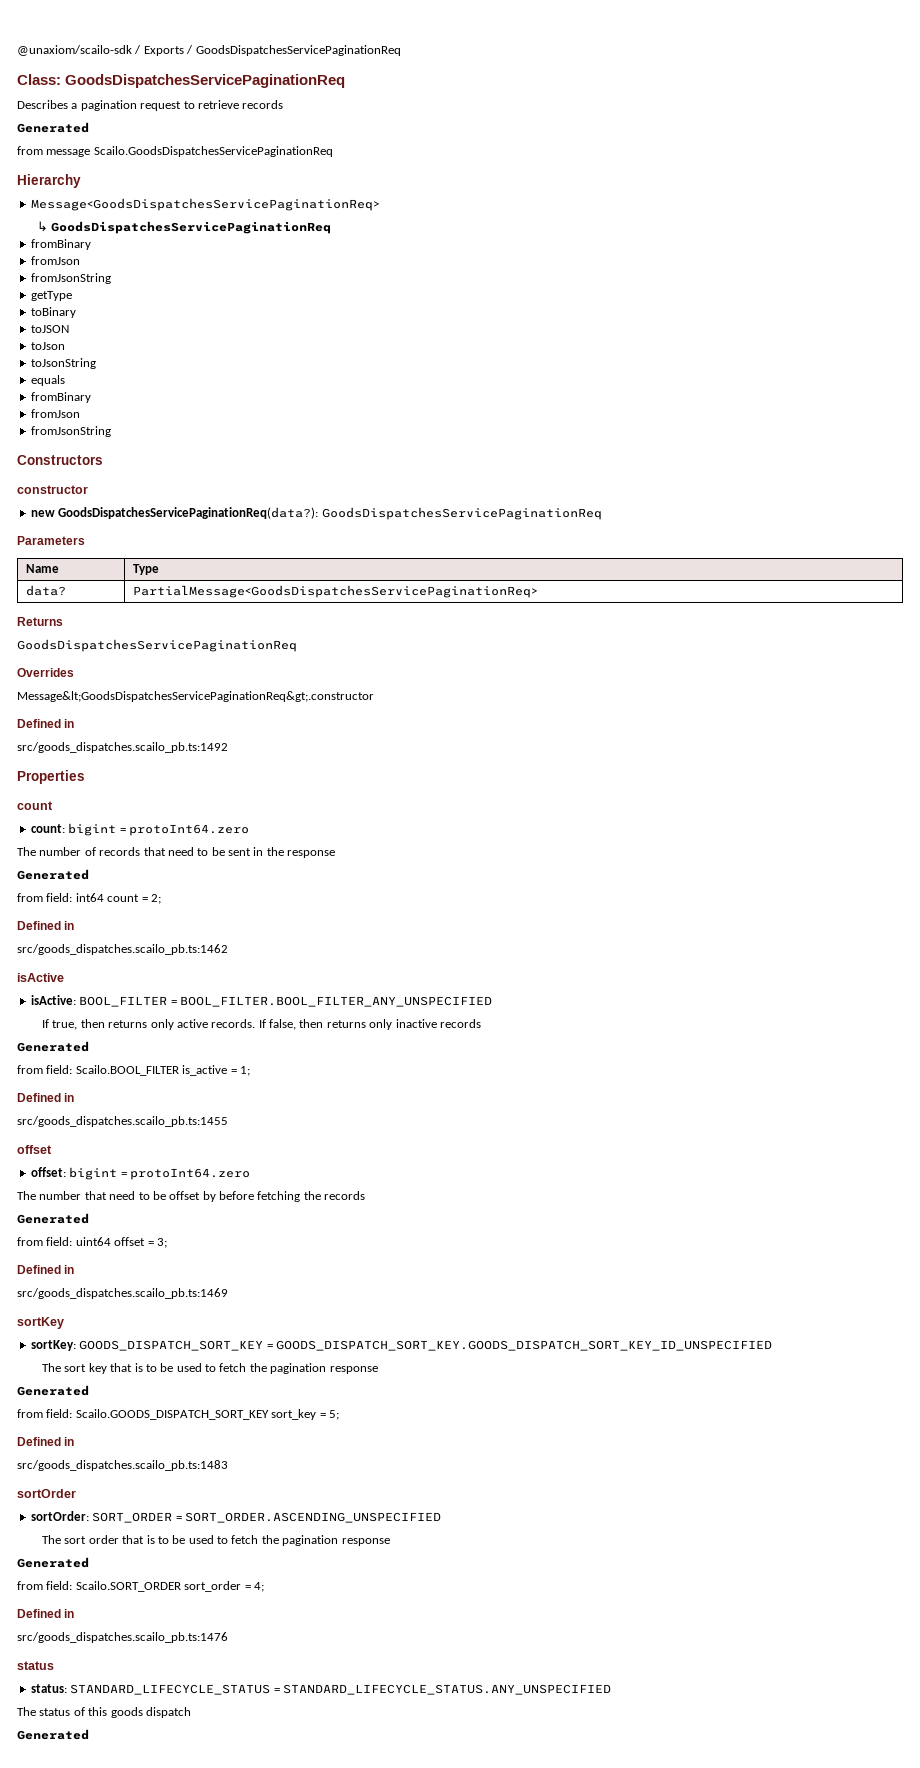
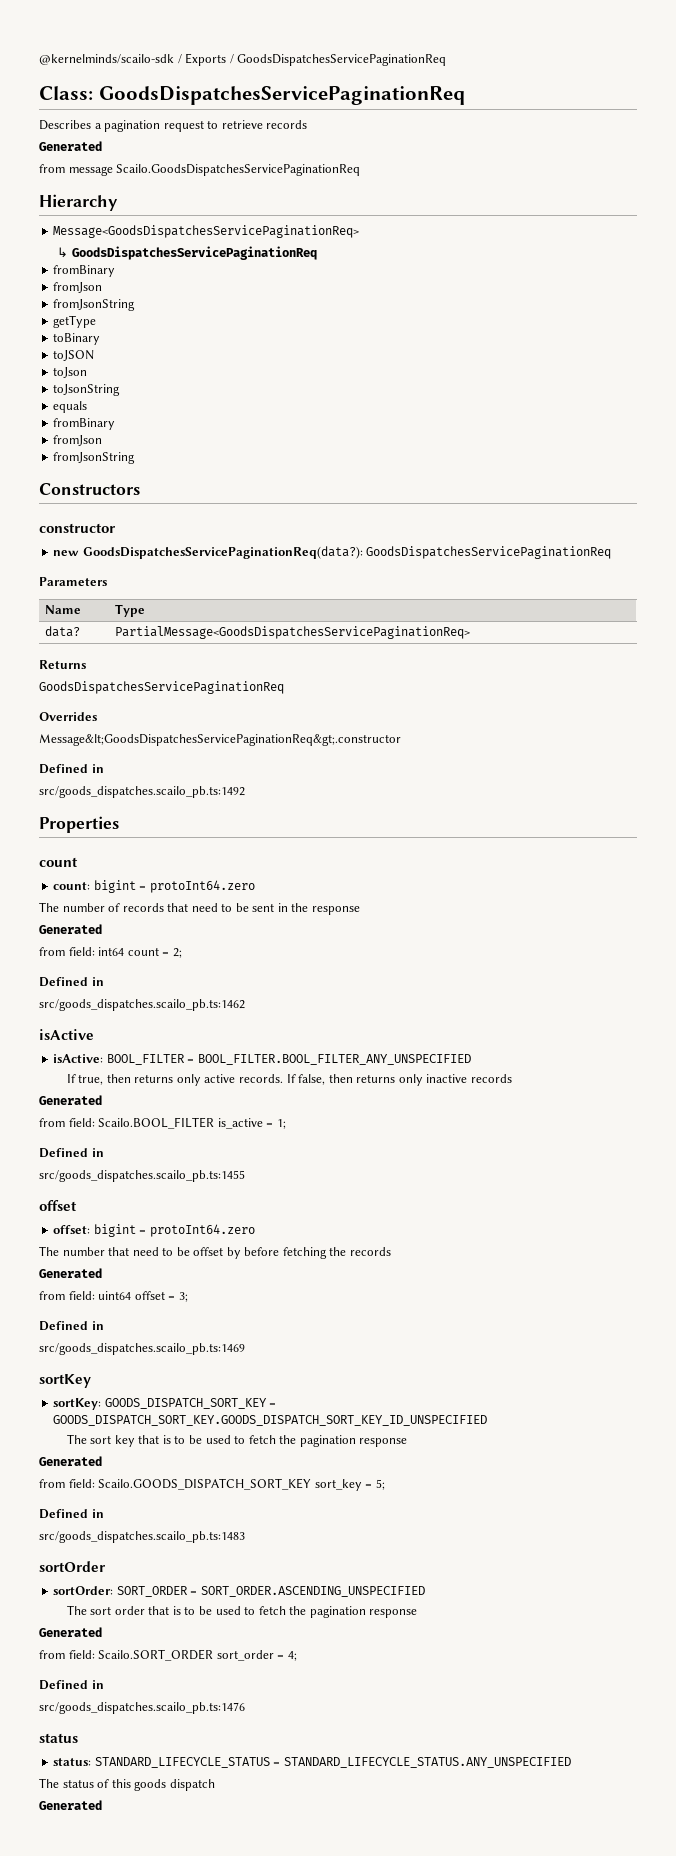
[17,45,132,56] @unaxiom/scailo-sdk -> [39,54,174,65] @kernelminds/scailo-sdk

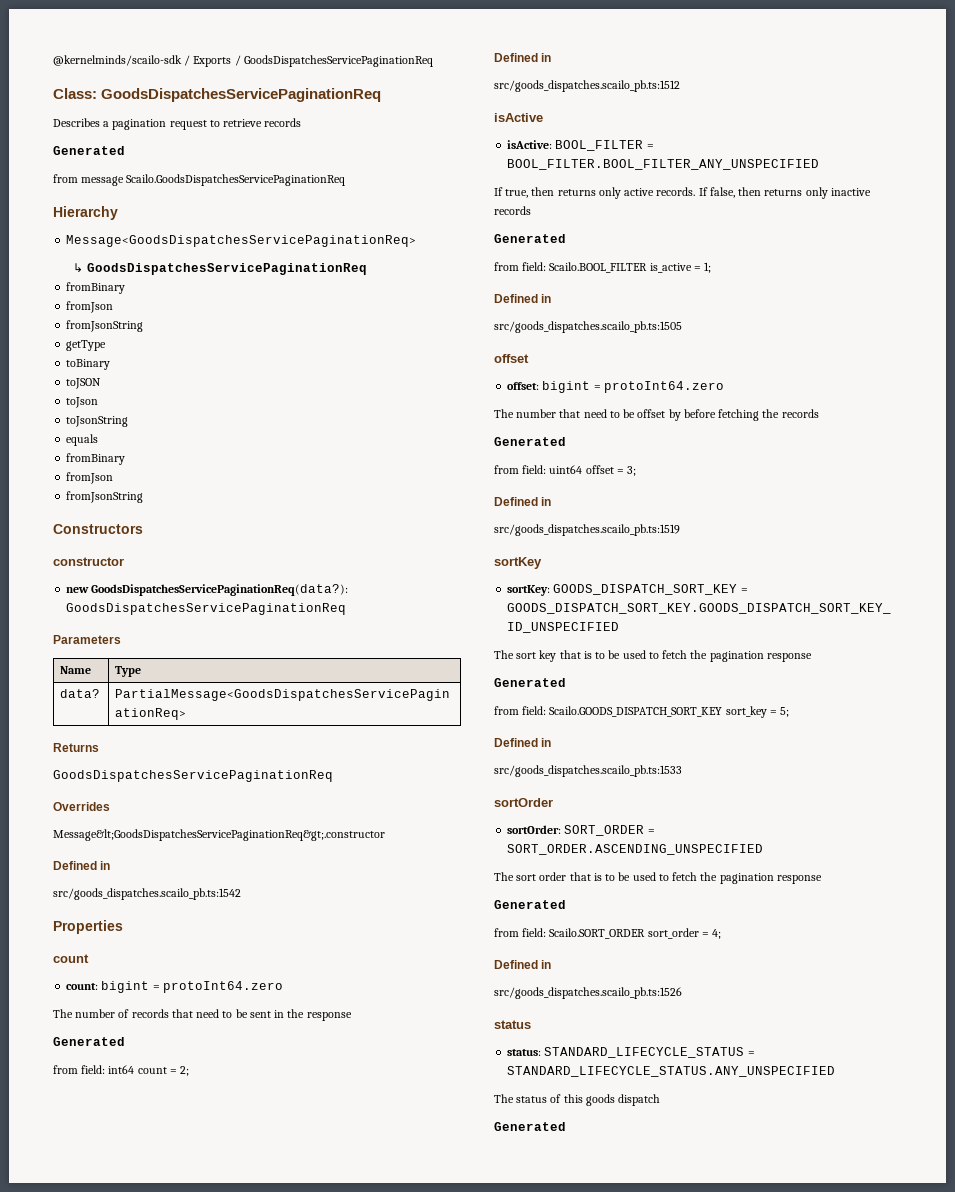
[39,786,245,798] src/goods_dispatches.scailo_pb.ts:1492 -> [53,888,241,900] src/goods_dispatches.scailo_pb.ts:1542
[39,999,245,1011] src/goods_dispatches.scailo_pb.ts:1462 -> [494,80,680,92] src/goods_dispatches.scailo_pb.ts:1512
[39,1170,245,1182] src/goods_dispatches.scailo_pb.ts:1455 -> [494,321,682,333] src/goods_dispatches.scailo_pb.ts:1505
[39,1343,245,1355] src/goods_dispatches.scailo_pb.ts:1469 -> [494,524,680,536] src/goods_dispatches.scailo_pb.ts:1519
[39,1531,245,1543] src/goods_dispatches.scailo_pb.ts:1483 -> [494,765,682,777] src/goods_dispatches.scailo_pb.ts:1533
[39,1702,245,1714] src/goods_dispatches.scailo_pb.ts:1476 -> [494,987,682,999] src/goods_dispatches.scailo_pb.ts:1526

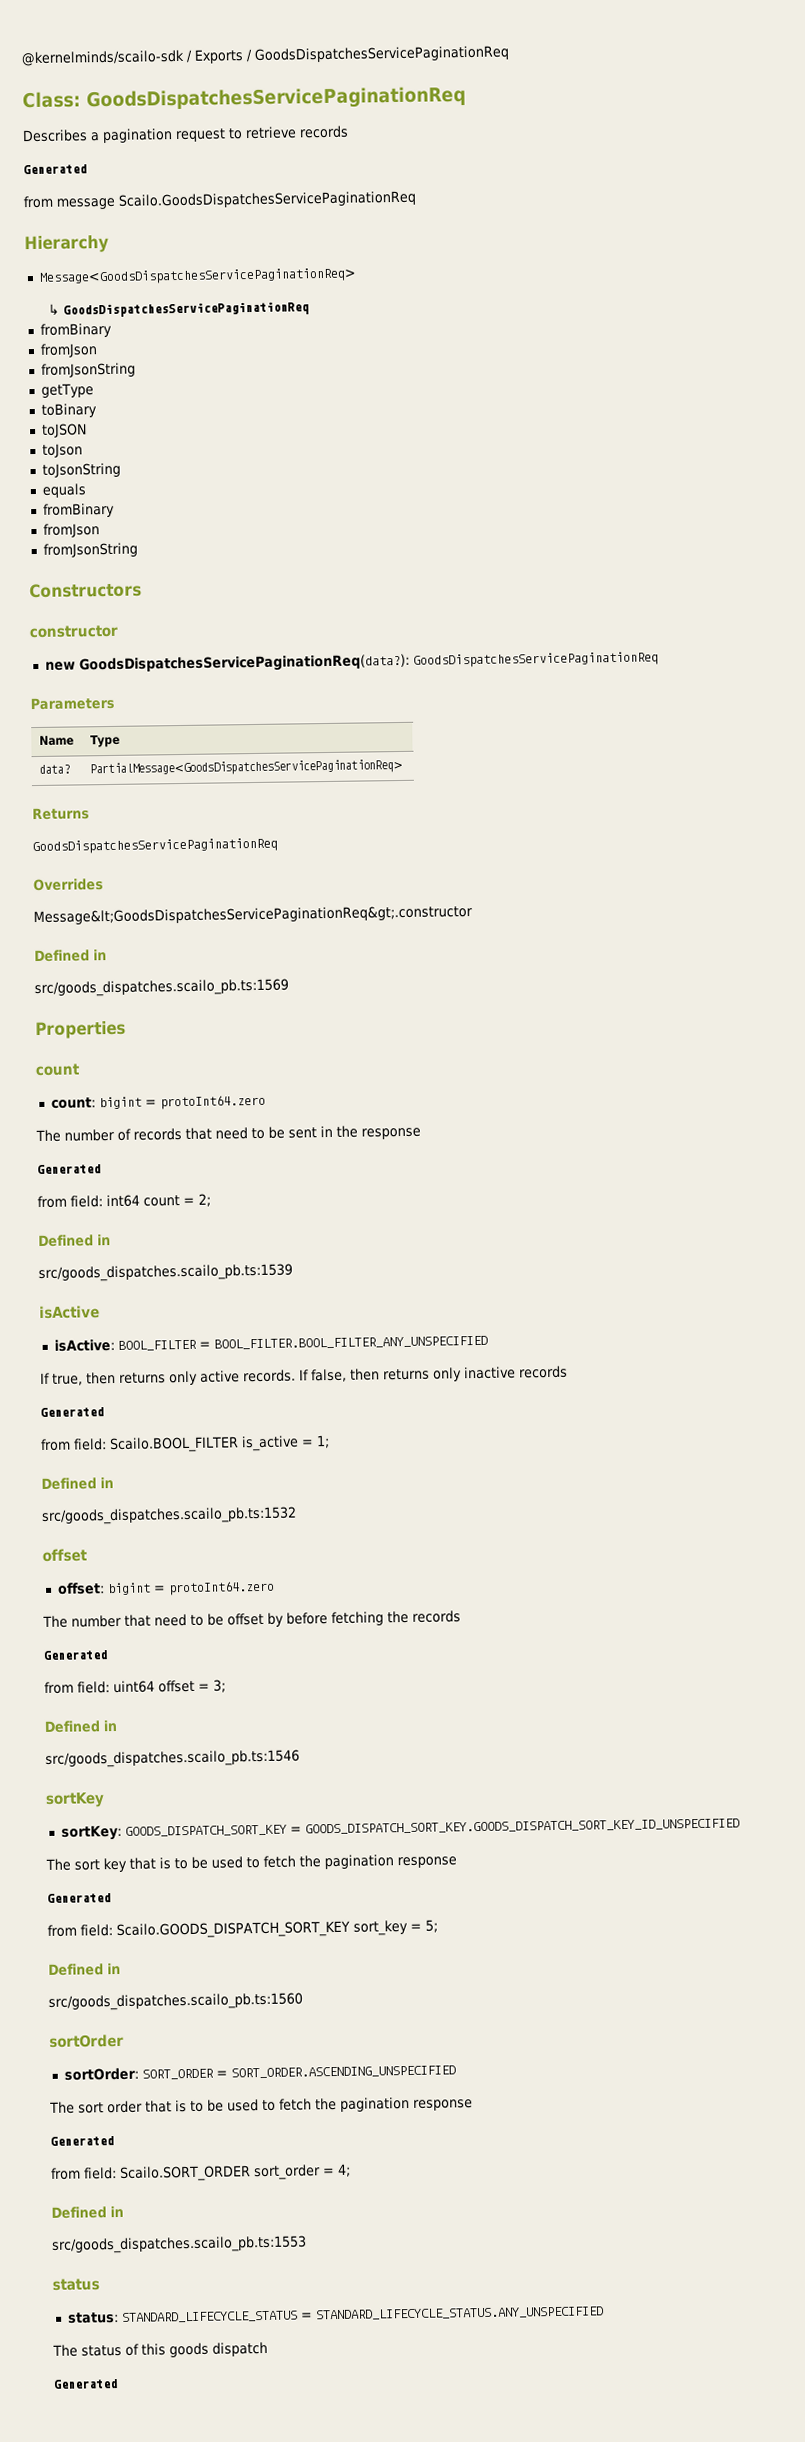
[53,888,241,900] src/goods_dispatches.scailo_pb.ts:1542 -> [34,978,289,998] src/goods_dispatches.scailo_pb.ts:1569
[494,80,680,92] src/goods_dispatches.scailo_pb.ts:1512 -> [38,1263,293,1283] src/goods_dispatches.scailo_pb.ts:1539
[494,321,682,333] src/goods_dispatches.scailo_pb.ts:1505 -> [41,1506,297,1525] src/goods_dispatches.scailo_pb.ts:1532
[494,524,680,536] src/goods_dispatches.scailo_pb.ts:1519 -> [45,1749,300,1768] src/goods_dispatches.scailo_pb.ts:1546
[494,765,682,777] src/goods_dispatches.scailo_pb.ts:1533 -> [48,1992,303,2011] src/goods_dispatches.scailo_pb.ts:1560
[494,987,682,999] src/goods_dispatches.scailo_pb.ts:1526 -> [52,2235,307,2254] src/goods_dispatches.scailo_pb.ts:1553

